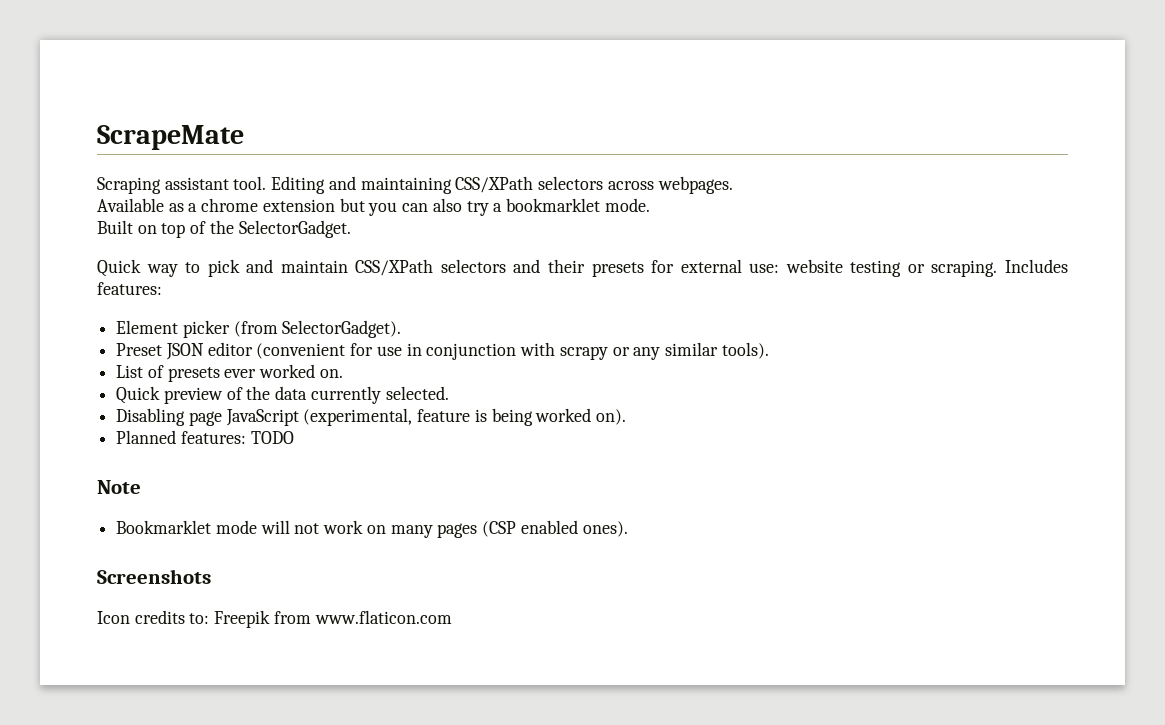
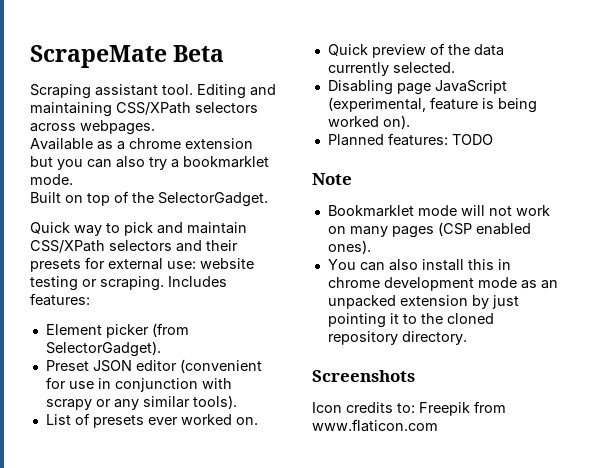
(244, 137) none -> [173,45,225,62] Beta
(628, 529) none -> [327,259,511,271] [327,277,558,291] [327,295,519,309] [327,313,494,328] [327,331,467,345] // You can also install this in chrome development mode as an unpacked extension by just pointing it to the cloned repository directory.

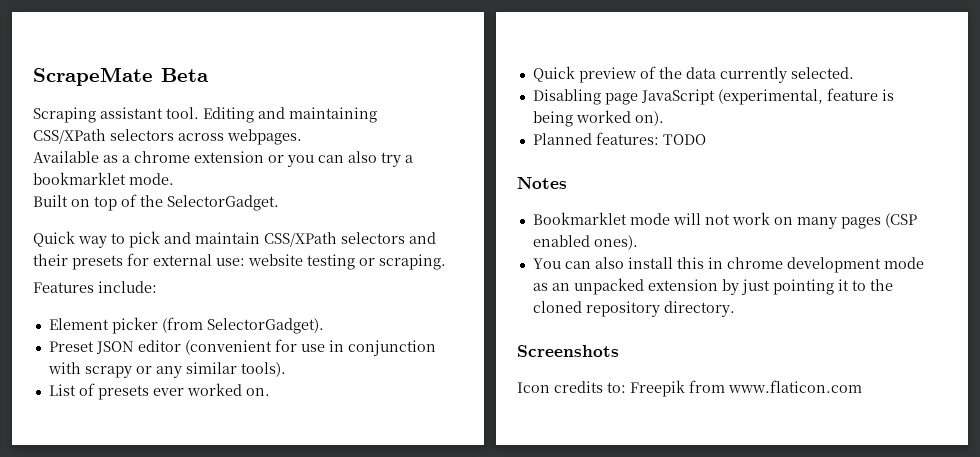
[30,156,53,167] but -> [268,155,284,163] or
[168,276,227,287] [30,293,90,306] Includes features: -> [33,281,157,293] // Features include:
[312,173,352,185] Note -> [517,177,567,189] Notes

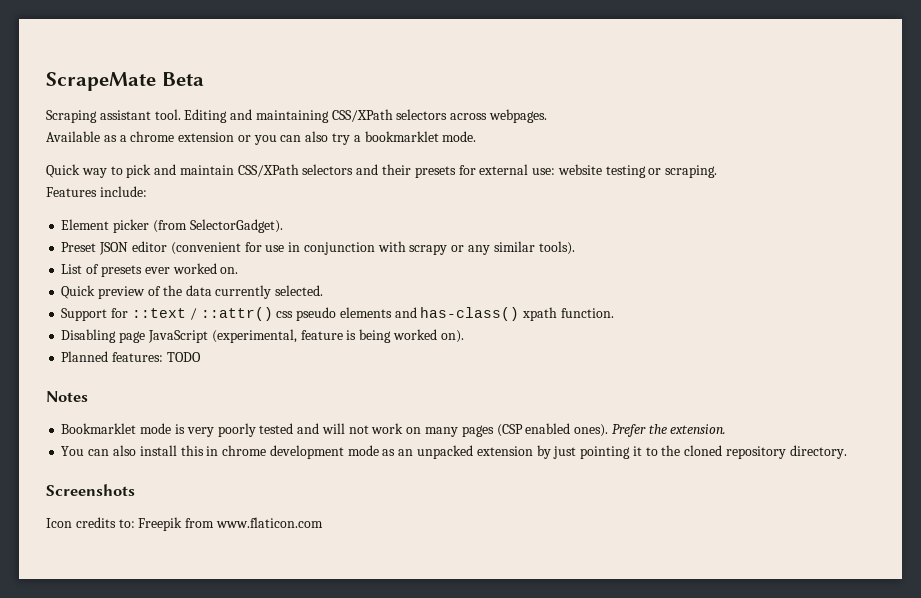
[33,194,279,211] // Built on top of the SelectorGadget. -> (477, 136) none
(854, 73) none -> [61,307,614,321] // Support for ::text / ::attr() css pseudo elements and has-class() xpath function.
(670, 219) none -> [174,423,320,437] is very poorly tested and
(638, 242) none -> [611,424,727,437] Prefer the extension.

